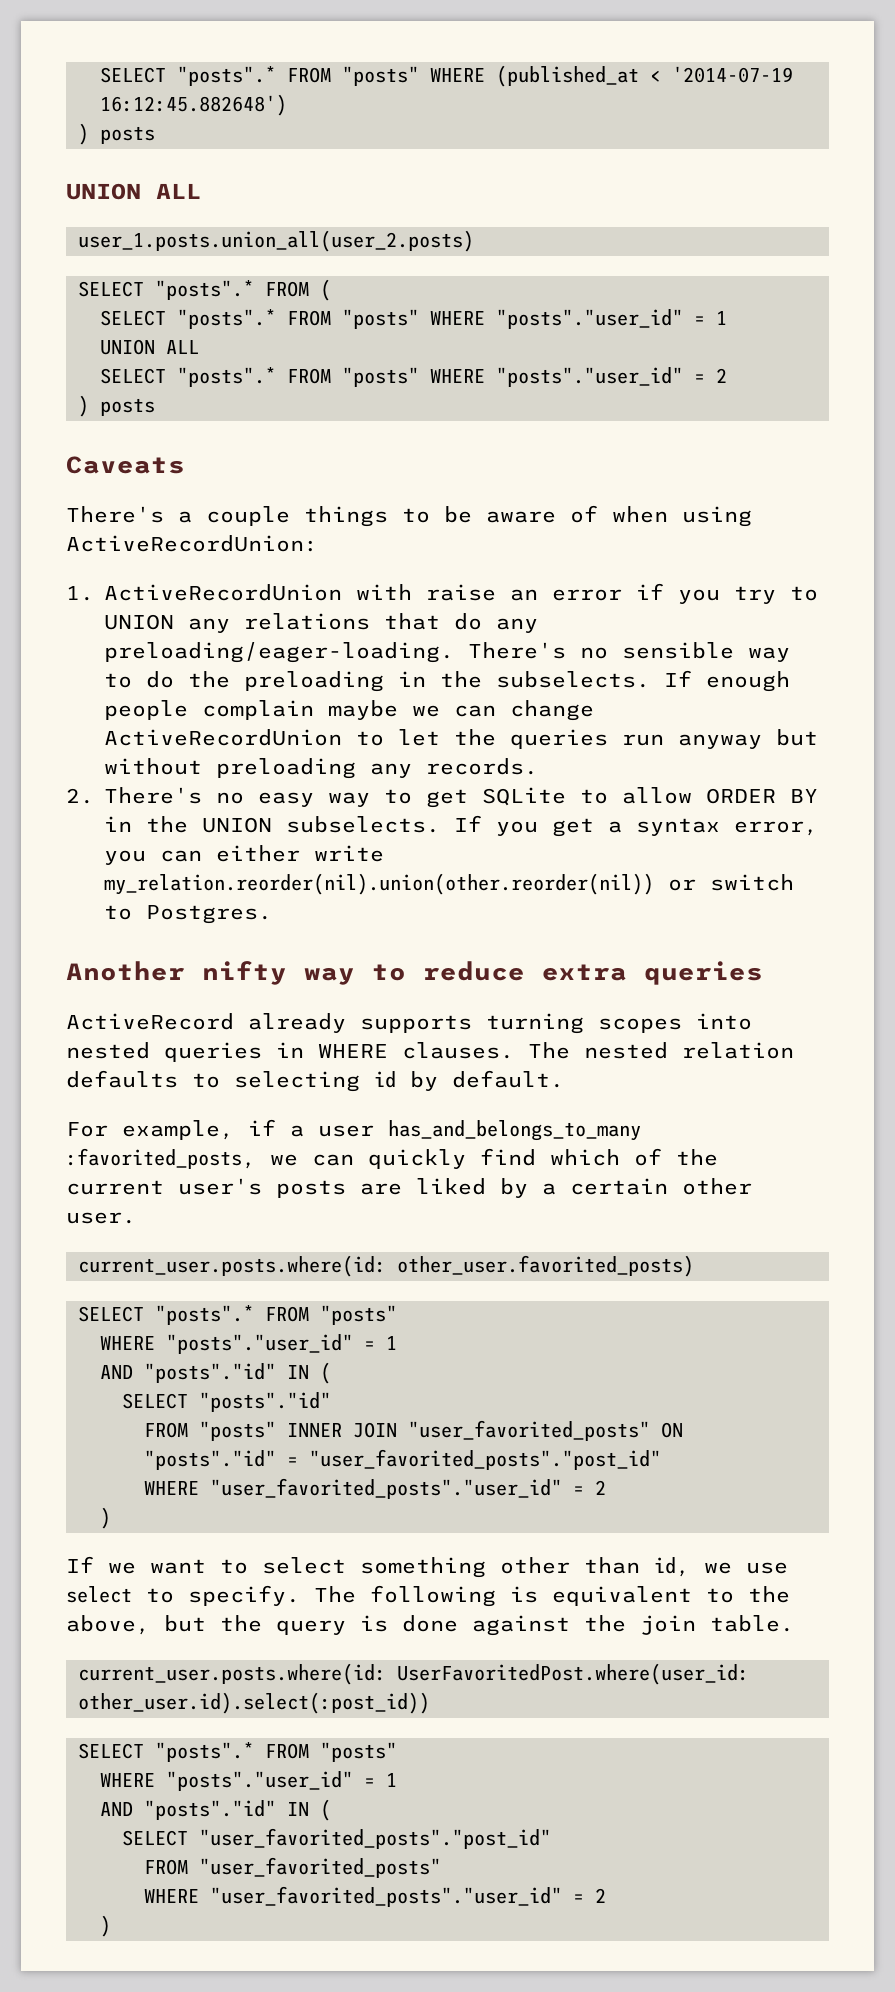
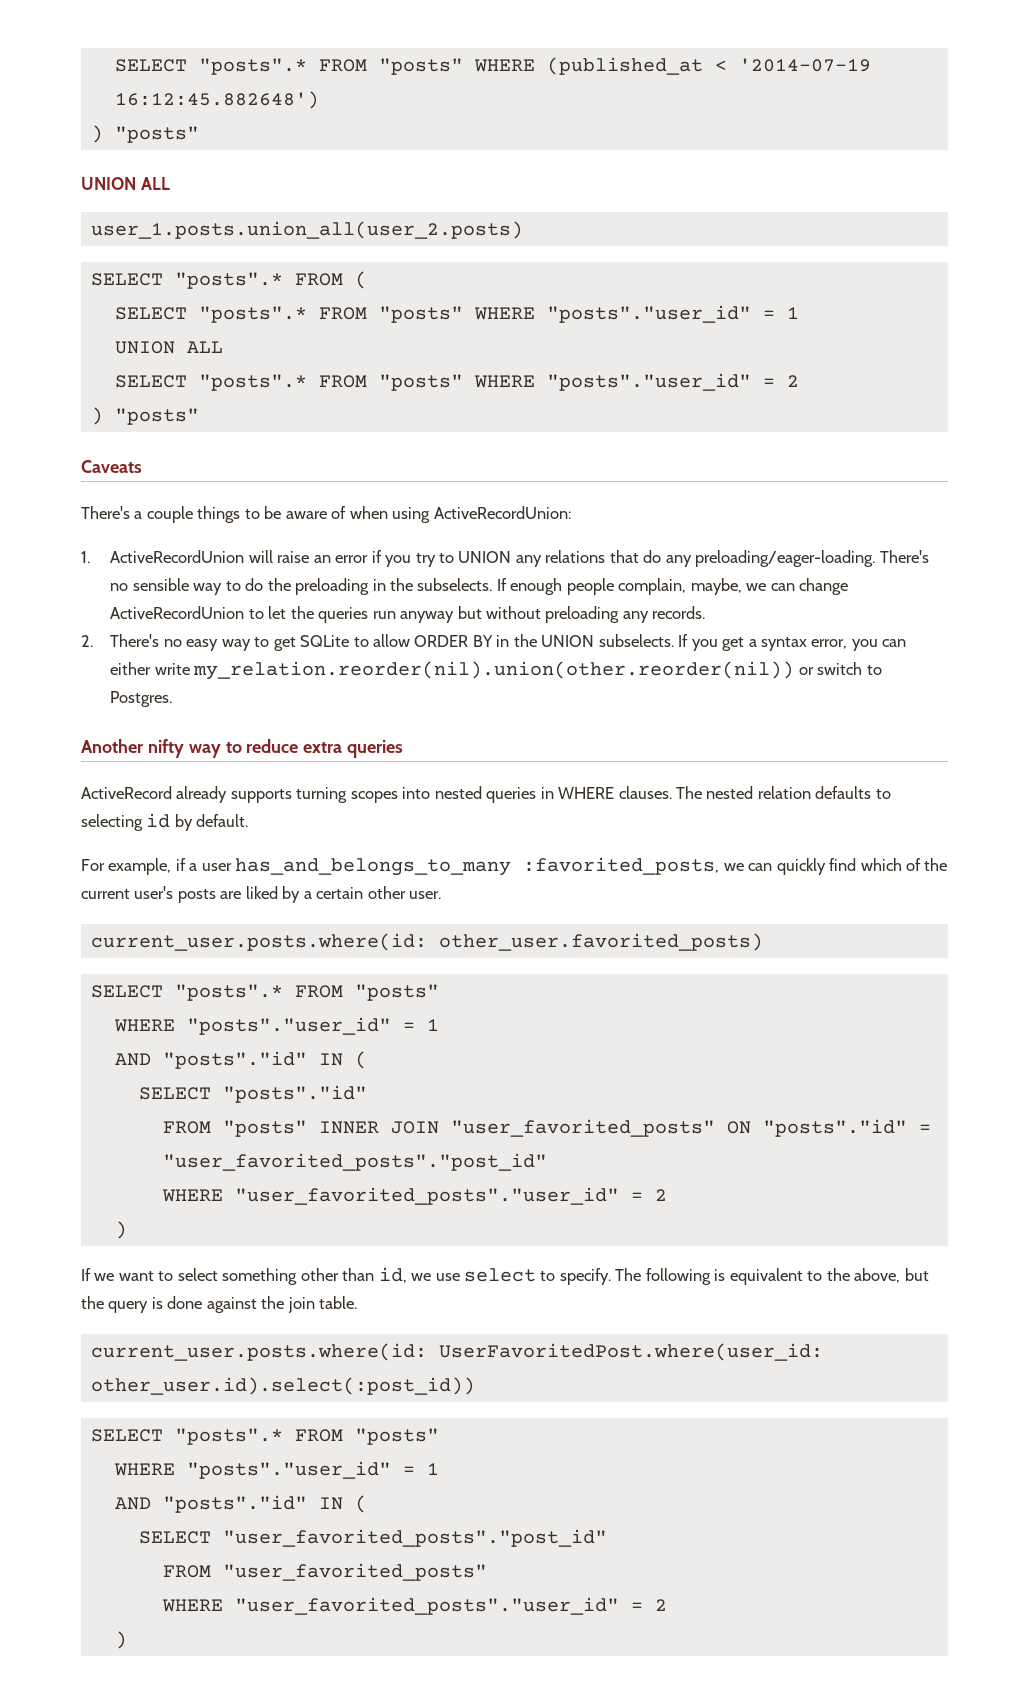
[100,126,155,144] posts -> [114,126,199,143] "posts"
[100,398,155,416] posts -> [114,408,199,425] "posts"
[356,584,412,600] with -> [248,550,273,563] will
[202,700,398,720] complain maybe -> [618,578,742,595] complain, maybe,

